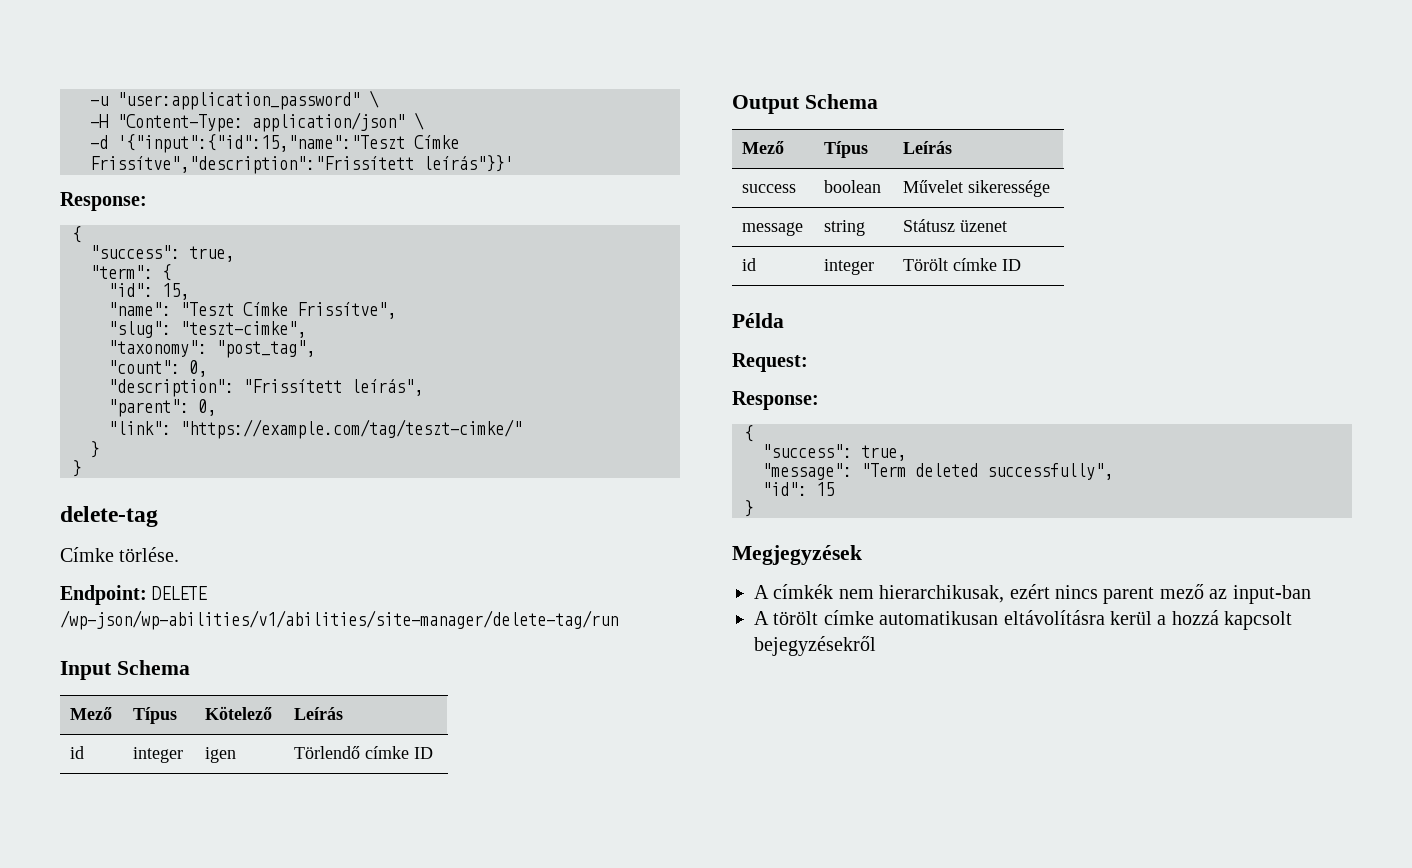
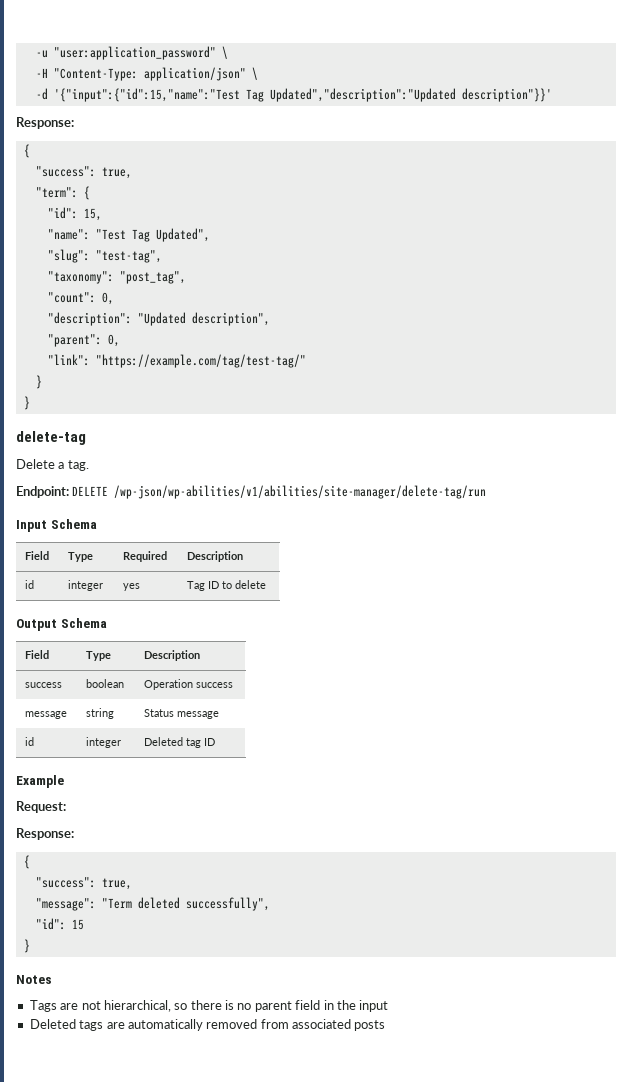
[117,134,459,153] [90,155,513,174] '{"input":{"id":15,"name":"Teszt Címke Frissítve","description":"Frissített leírás"}}' -> [53,88,552,102] '{"input":{"id":15,"name":"Test Tag Updated","description":"Updated description"}}'
[180,302,396,319] "Teszt Címke Frissítve", -> [95,228,210,242] "Test Tag Updated",
[180,321,306,338] "teszt-cimke", -> [95,250,162,263] "test-tag",
[243,379,423,396] "Frissített leírás", -> [137,312,270,326] "Updated description",
[180,419,522,439] "https://example.com/tag/teszt-cimke/" -> [95,354,306,368] "https://example.com/tag/test-tag/"
[60,547,180,562] Címke törlése. -> [16,459,89,471] Delete a tag.
[70,707,113,720] [133,707,178,724] [205,706,273,720] [294,707,344,720] [70,746,85,759] [133,747,184,763] [205,747,237,763] [294,746,434,759] Mező | Típus | Kötelező | Leírás // id | integer | igen | Törlendő címke ID -> [25,551,50,560] [68,552,94,562] [123,551,168,562] [187,551,244,562] [25,580,35,589] [68,580,104,591] [123,583,141,591] [187,580,267,591] Field | Type | Required | Description // id | integer | yes | Tag ID to delete
[742,141,785,154] [824,141,869,158] [903,141,953,154] Mező | Típus | Leírás -> [25,650,50,659] [86,651,112,661] [144,650,201,661] Field | Type | Description
[903,180,1051,197] Művelet sikeressége -> [144,679,234,690] Operation success
[903,219,1008,232] [742,258,757,271] [824,259,875,275] [903,258,1022,271] [732,313,784,328] Státusz üzenet // id | integer | Törölt címke ID // Példa -> [144,709,220,719] [25,737,35,746] [86,737,122,748] [144,737,216,748] [16,775,64,788] Status message // id | integer | Deleted tag ID // Example
[732,545,862,565] [754,584,1311,604] [754,610,1293,630] [754,636,876,656] Megjegyzések // A címkék nem hierarchikusak, ezért nincs parent mező az input-ban // A törölt címke automatikusan eltávolításra kerül a hozzá kapcsolt bejegyzésekről -> [16,975,52,984] [29,1000,389,1012] [29,1019,386,1031] Notes // Tags are not hierarchical, so there is no parent field in the input // Deleted tags are automatically removed from associated posts

